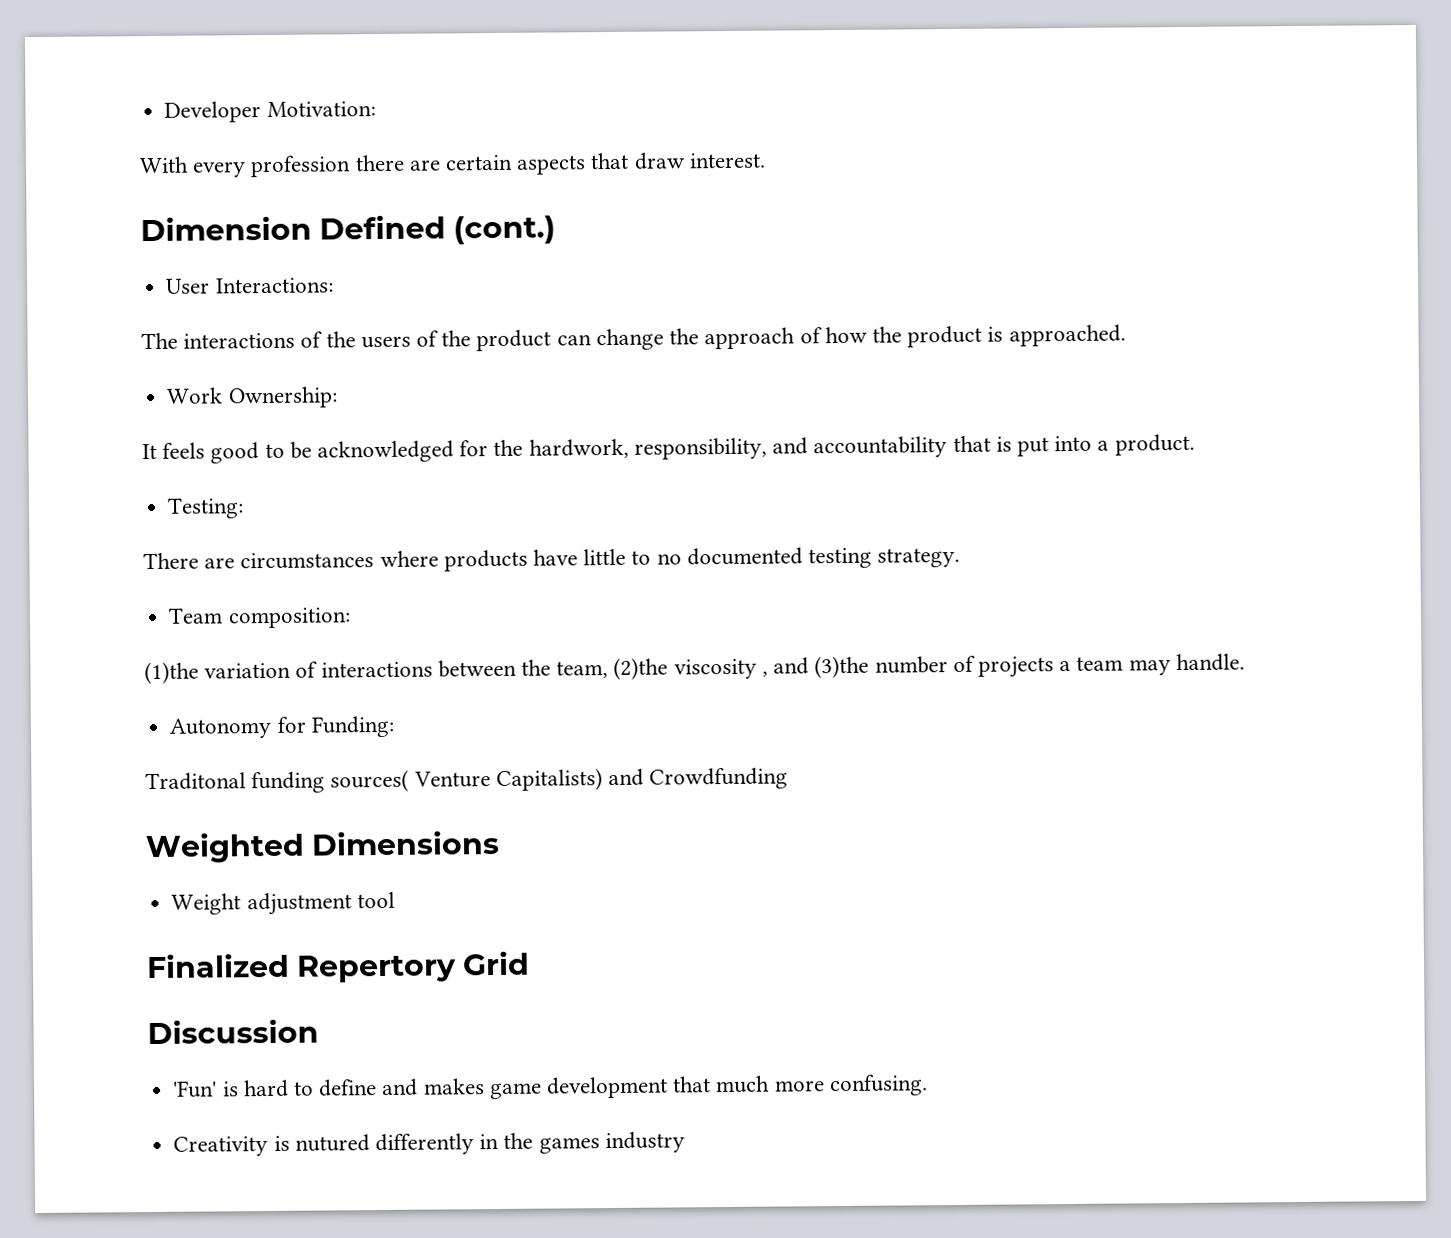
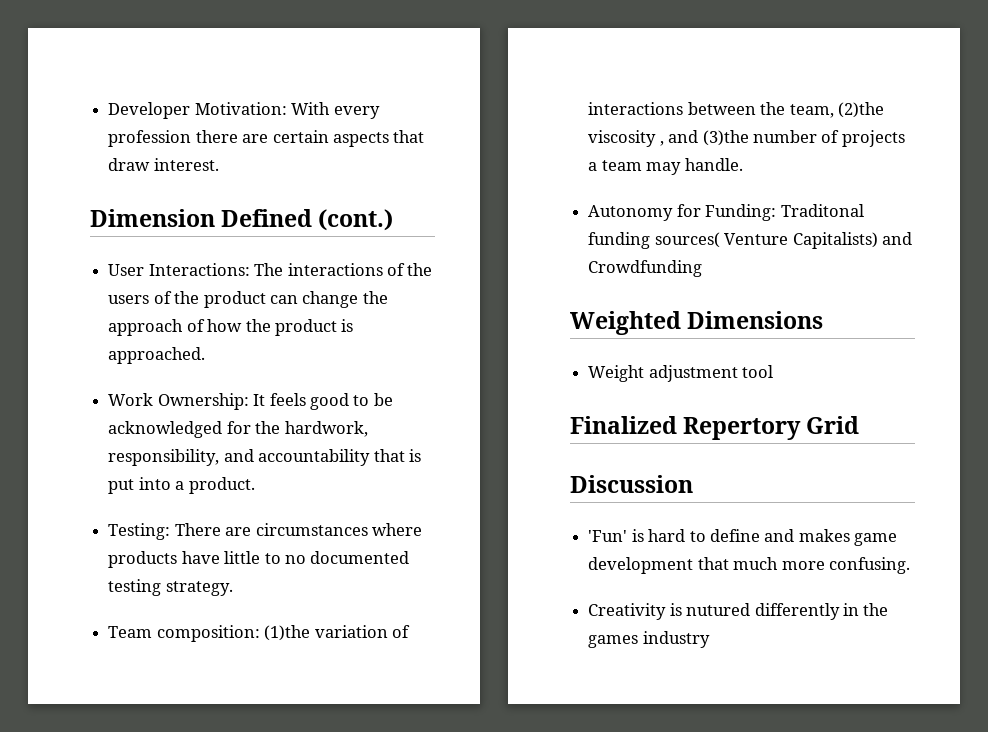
(376, 109) // -> (287, 108) none
(334, 285) // -> (250, 269) none
(338, 397) // -> (249, 401) none
(245, 508) // -> (171, 531) none
(351, 618) // -> (260, 633) none
(395, 726) // -> (777, 212) none

